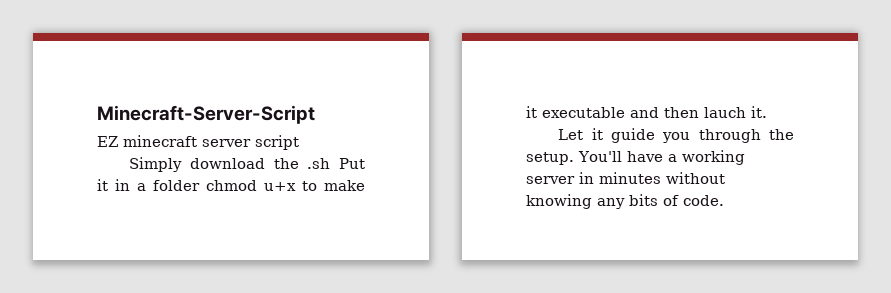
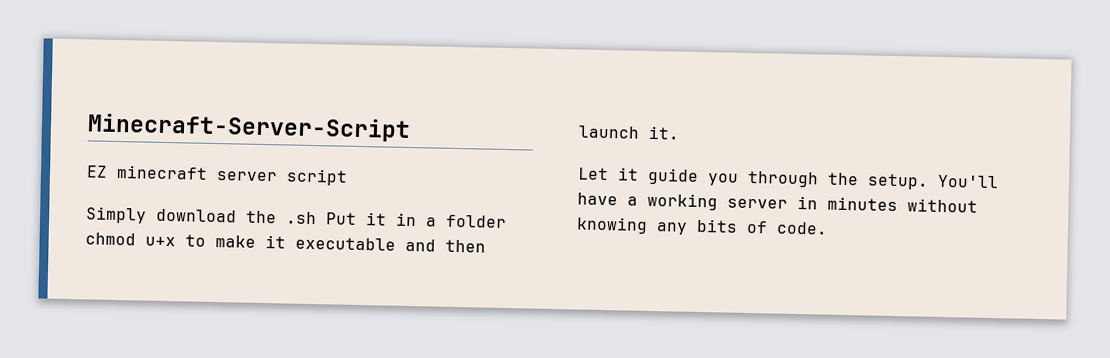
[704,107,746,118] lauch -> [578,125,640,139] launch

